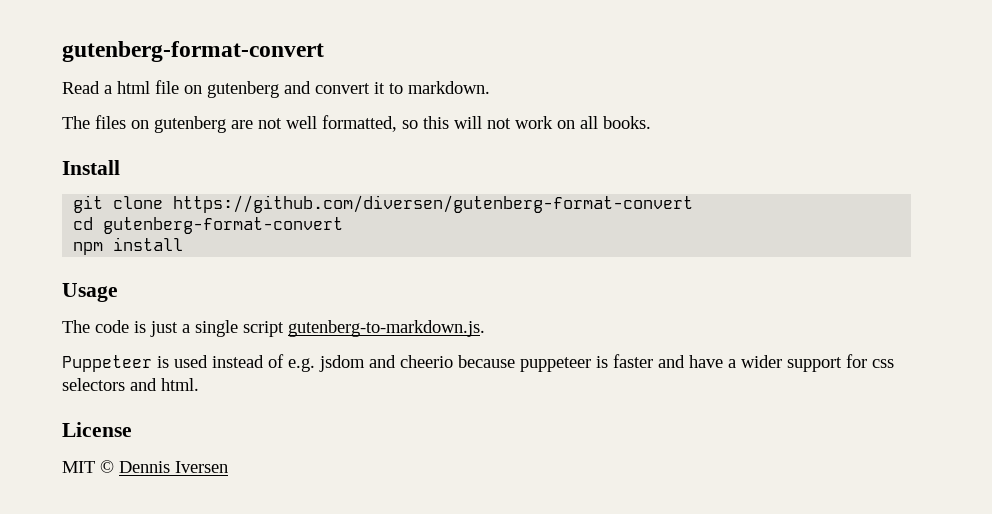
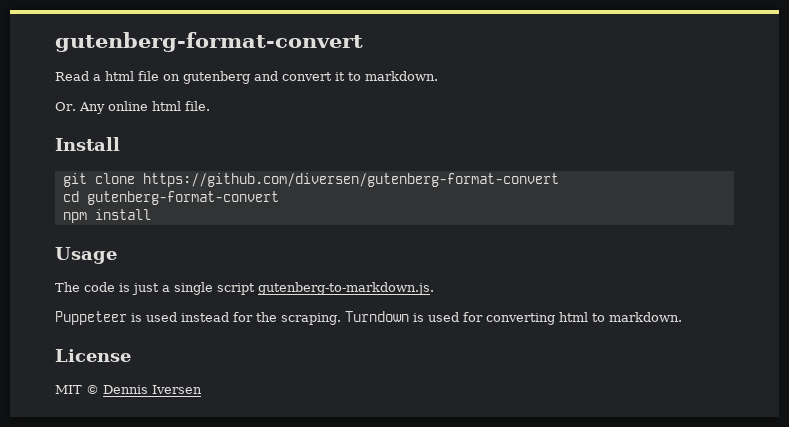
[62,115,651,133] The files on gutenberg are not well formatted, so this will not work on all books. -> [55,101,210,114] Or. Any online html file.
[268,354,894,372] [62,378,199,391] of e.g. jsdom and cheerio because puppeteer is faster and have a wider support for css selectors and html. -> [233,311,682,325] for the scraping. Turndown is used for converting html to markdown.

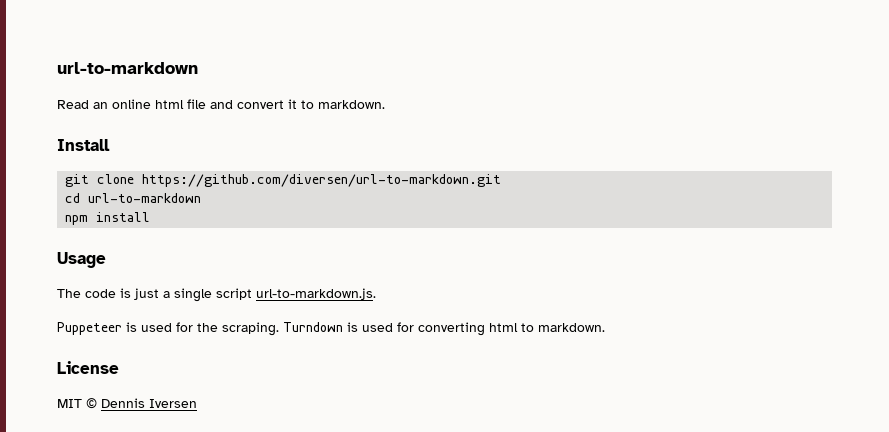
[55,32,363,52] gutenberg-format-convert -> [57,62,198,74] url-to-markdown
[93,71,250,84] a html file on gutenberg -> [93,99,206,109] an online html file
[55,101,210,114] // Or. Any online html file. -> (385, 104) none
[142,173,559,187] https://github.com/diversen/gutenberg-format-convert -> [142,174,502,187] https://github.com/diversen/url-to-markdown.git
[86,191,279,205] gutenberg-format-convert -> [88,193,202,203] url-to-markdown
[258,282,434,295] gutenberg-to-markdown.js. -> [256,288,376,300] url-to-markdown.js.
[181,312,229,322] instead -> (172, 327) none

